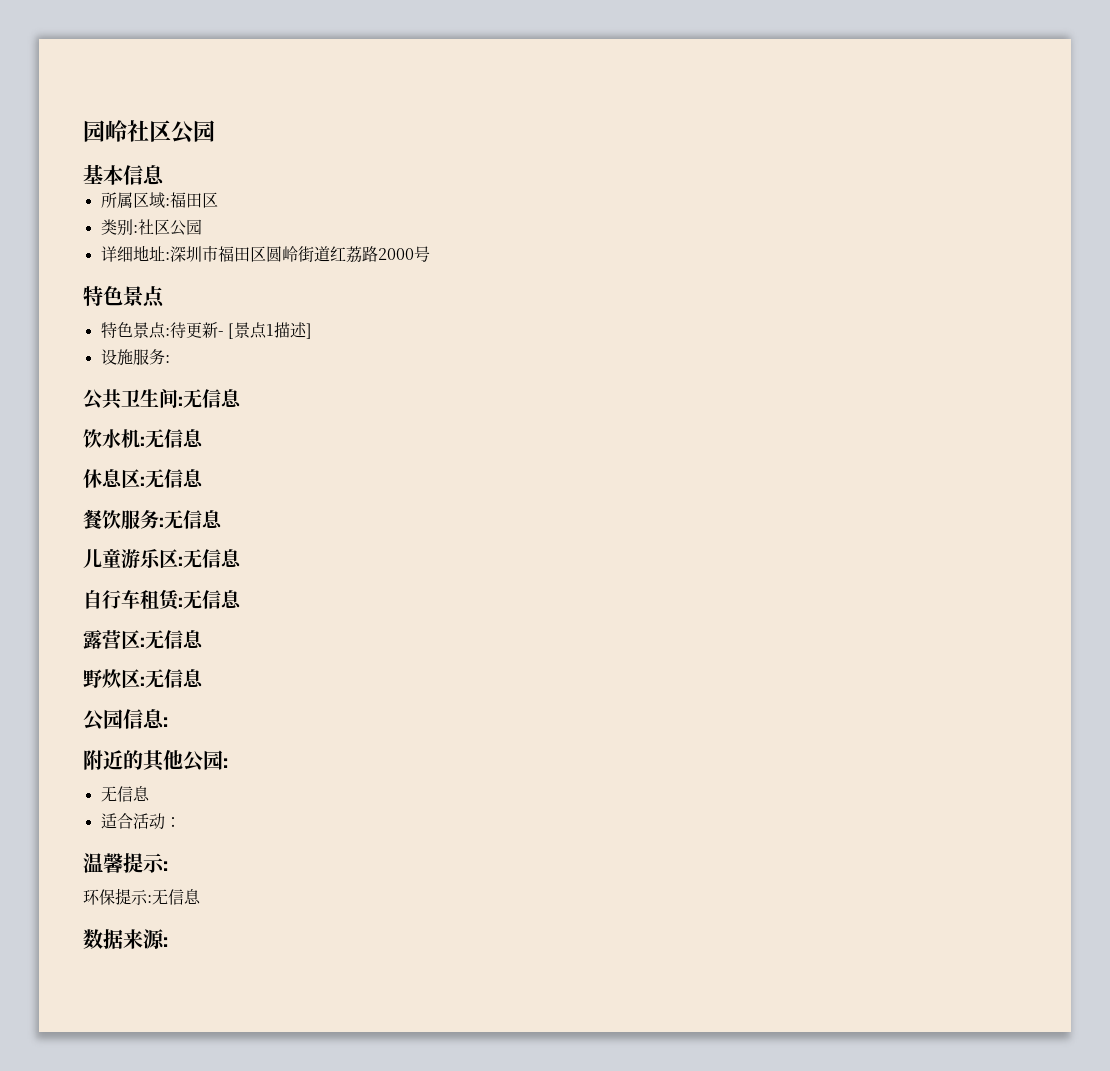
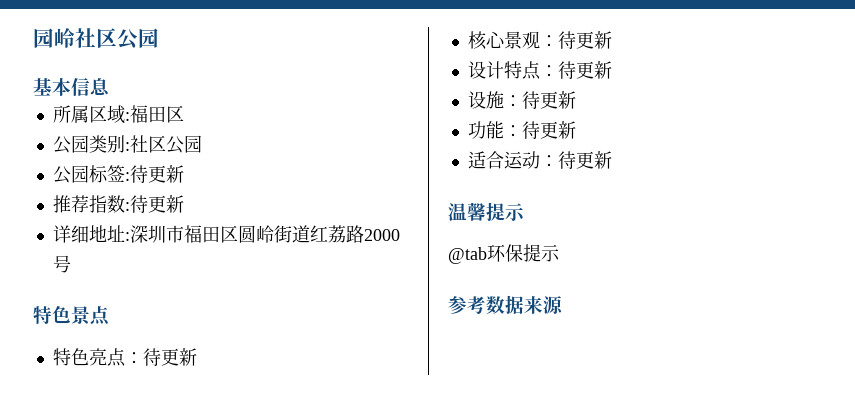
(218, 200) none -> [52,135,89,154] 公园
(202, 227) none -> [52,165,184,184] [52,195,184,213] // 公园标签:待更新 // 推荐指数:待更新
[132,322,312,339] 景点:待更新- [景点1描述] -> [88,348,197,367] [467,31,612,50] [467,61,612,80] 亮点：待更新 // 核心景观：待更新 // 设计特点：待更新
[132,349,170,365] [83,389,242,410] [83,429,204,448] [83,469,204,488] [83,509,223,529] [83,549,242,568] [83,589,242,610] [83,629,204,649] [83,669,204,688] [83,709,168,731] [83,750,228,772] [100,786,150,802] 服务: // 公共卫生间:无信息 // 饮水机:无信息 // 休息区:无信息 // 餐饮服务:无信息 // 儿童游乐区:无信息 // 自行车租赁:无信息 // 露营区:无信息 // 野炊区:无信息 // 公园信息: // 附近的其他公园: // 无信息 -> [503,91,576,109] [467,121,576,139] ：待更新 // 功能：待更新
[132,813,149,829] 活 -> [503,151,523,169] 运
(181, 822) none -> [557,151,612,169] 待更新
[163,861,168,871] : // -> [448,247,487,264] // @tab
[147,889,201,905] :无信息 // -> [448,296,486,314] // 参考
[163,937,168,947] : -> (563, 305) none

